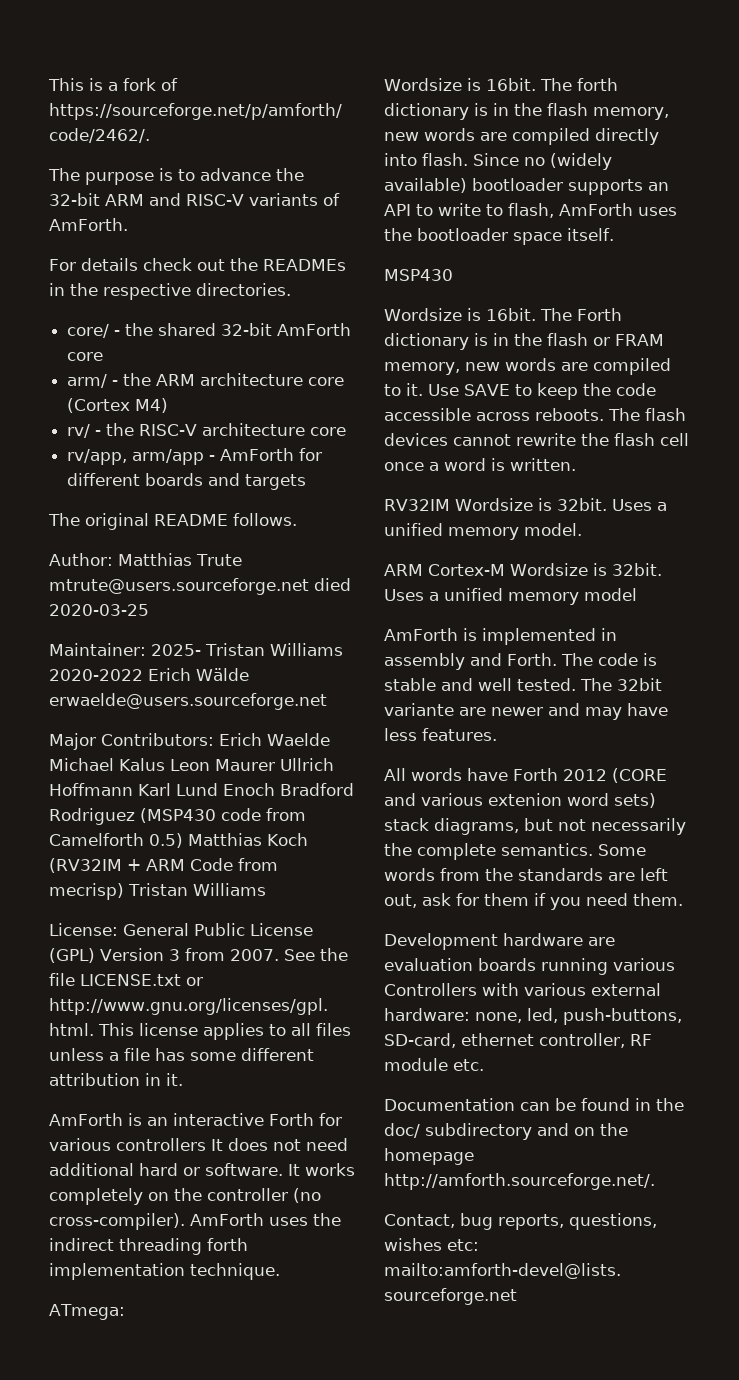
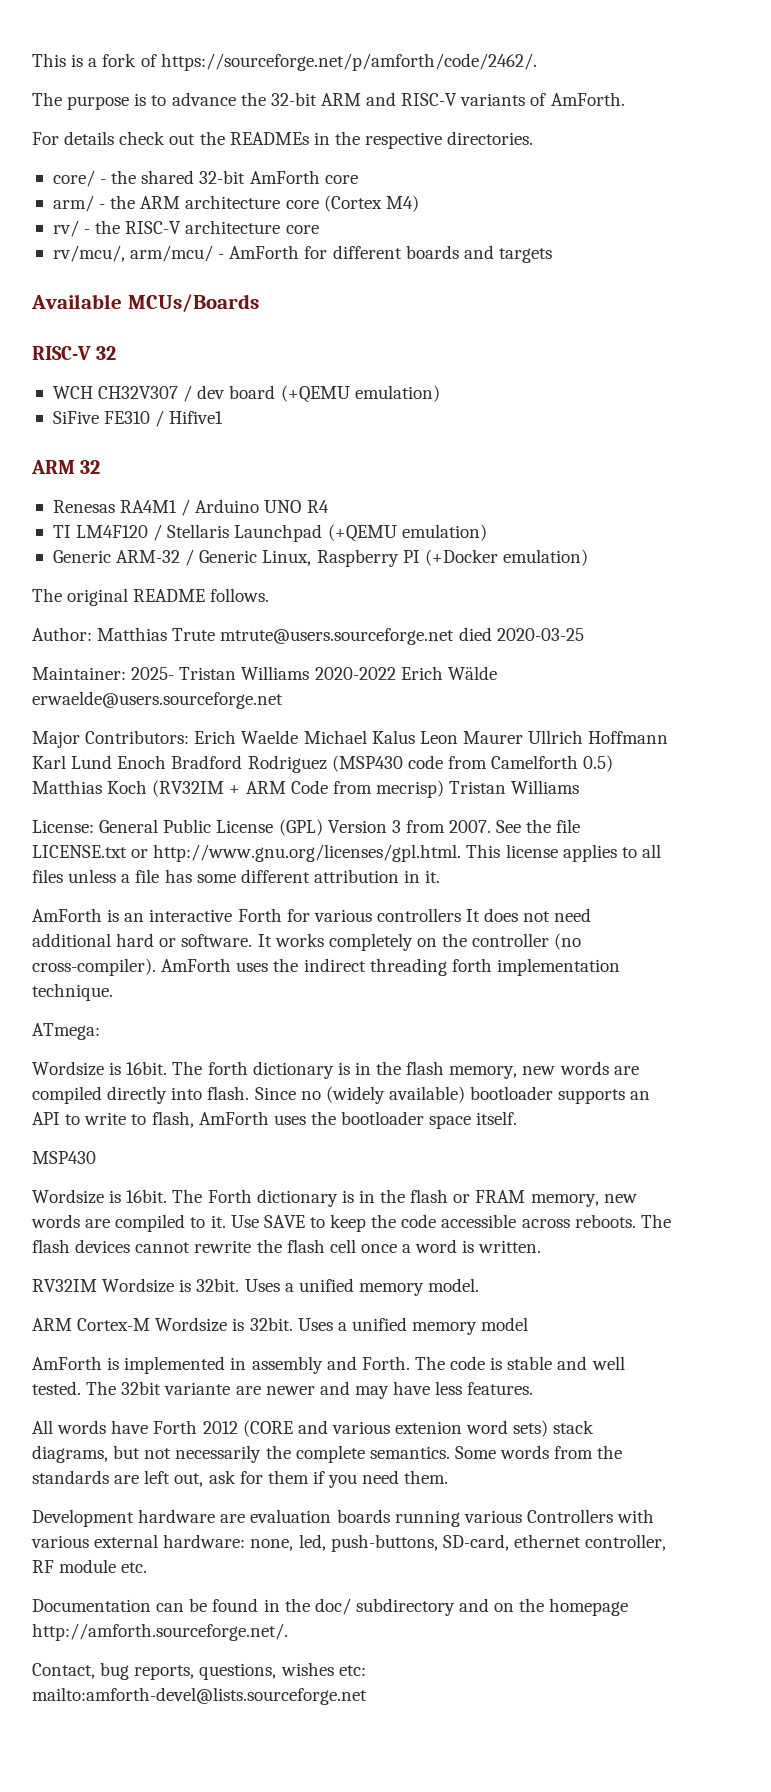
[67,449,205,465] rv/app, arm/app -> [52,245,214,262] rv/mcu/, arm/mcu/
(307, 482) none -> [31,294,259,312] [32,346,117,360] [52,385,440,403] [52,410,224,427] [31,460,101,474] [52,499,329,516] [52,524,487,542] [52,549,588,567] // Available MCUs/Boards // RISC-V 32 // WCH CH32V307 / dev board (+QEMU emulation) // SiFive FE310 / Hifive1 // ARM 32 // Renesas RA4M1 / Arduino UNO R4 // TI LM4F120 / Stellaris Launchpad (+QEMU emulation) // Generic ARM-32 / Generic Linux, Raspberry PI (+Docker emulation)

